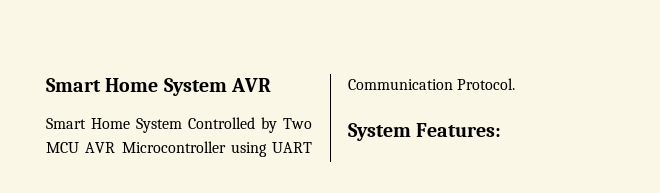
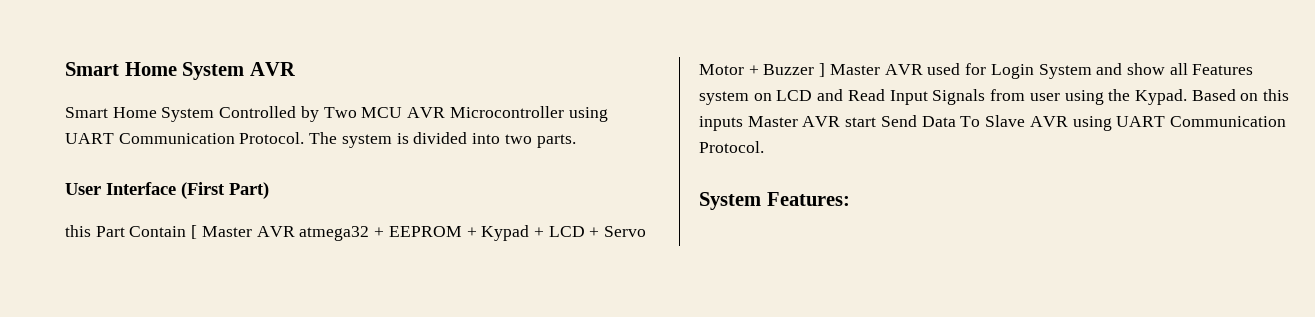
(516, 84) none -> [309,132,576,148] [65,182,269,199] [65,225,647,241] [699,63,1254,79] [699,89,1290,105] [699,115,1286,131] [699,141,764,153] The system is divided into two parts. // User Interface (First Part) // this Part Contain [ Master AVR atmega32 + EEPROM + Kypad + LCD + Servo Motor + Buzzer ] Master AVR used for Login System and show all Features system on LCD and Read Input Signals from user using the Kypad. Based on this inputs Master AVR start Send Data To Slave AVR using UART Communication Protocol.

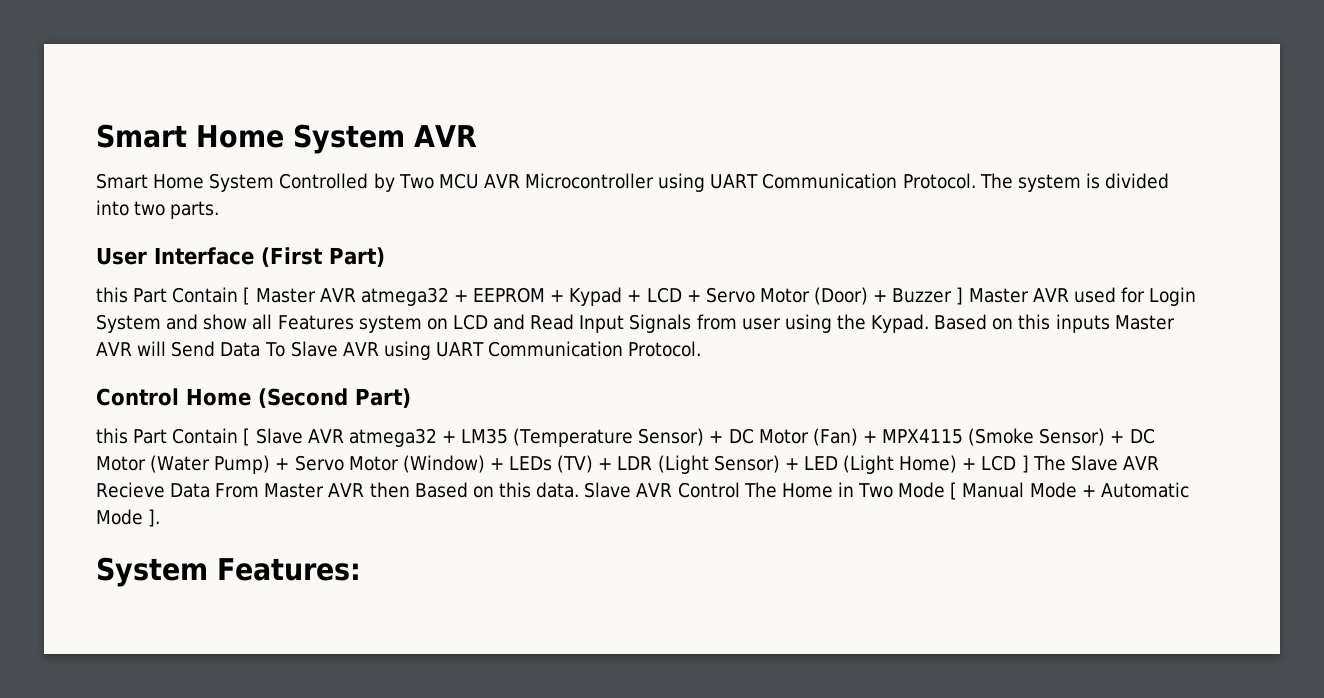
(744, 69) none -> [814,287,869,305] (Door)
[845,117,877,127] start -> [137,341,167,356] will
(764, 147) none -> [96,388,411,408] [96,428,1155,447] [96,455,1159,474] [96,482,1189,500] [96,509,161,527] // Control Home (Second Part) // this Part Contain [ Slave AVR atmega32 + LM35 (Temperature Sensor) + DC Motor (Fan) + MPX4115 (Smoke Sensor) + DC Motor (Water Pump) + Servo Motor (Window) + LEDs (TV) + LDR (Light Sensor) + LED (Light Home) + LCD ] The Slave AVR Recieve Data From Master AVR then Based on this data. Slave AVR Control The Home in Two Mode [ Manual Mode + Automatic Mode ].

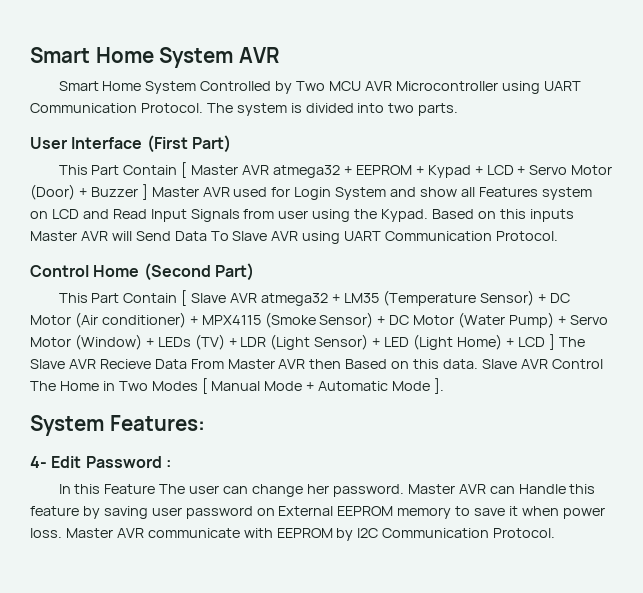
[96,287,128,303] this -> [58,165,88,175] This
[96,428,128,444] this -> [58,293,88,303] This
[812,428,858,446] (Fan) -> [74,312,186,328] (Air conditioner)
[898,482,946,498] Mode -> [151,381,198,391] Modes
(361, 569) none -> [30,456,171,468] [58,484,596,497] [30,506,605,519] [30,528,556,541] // 4- Edit Password : // In this Feature The user can change her password. Master AVR can Handle this feature by saving user password on External EEPROM memory to save it when power loss. Master AVR communicate with EEPROM by I2C Communication Protocol.

